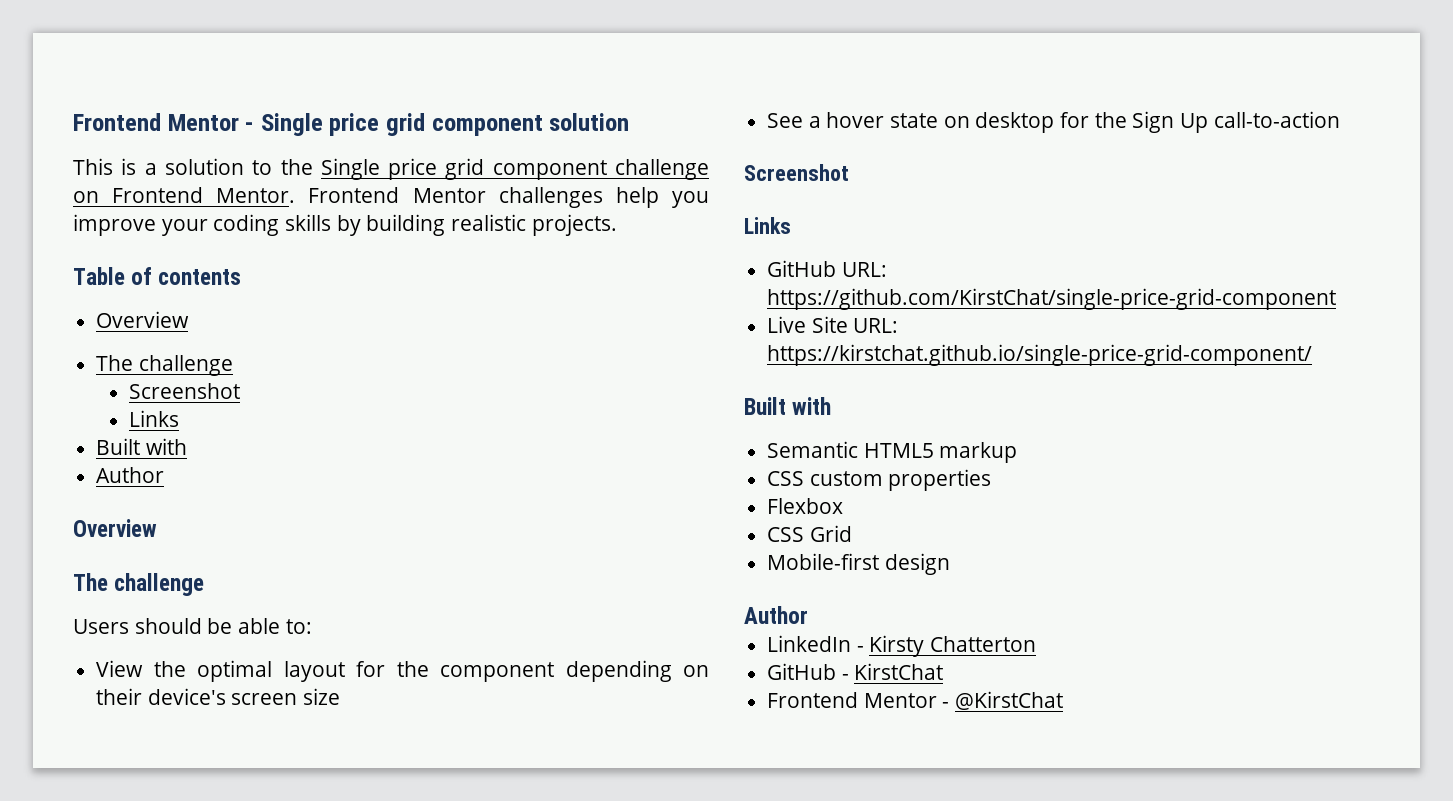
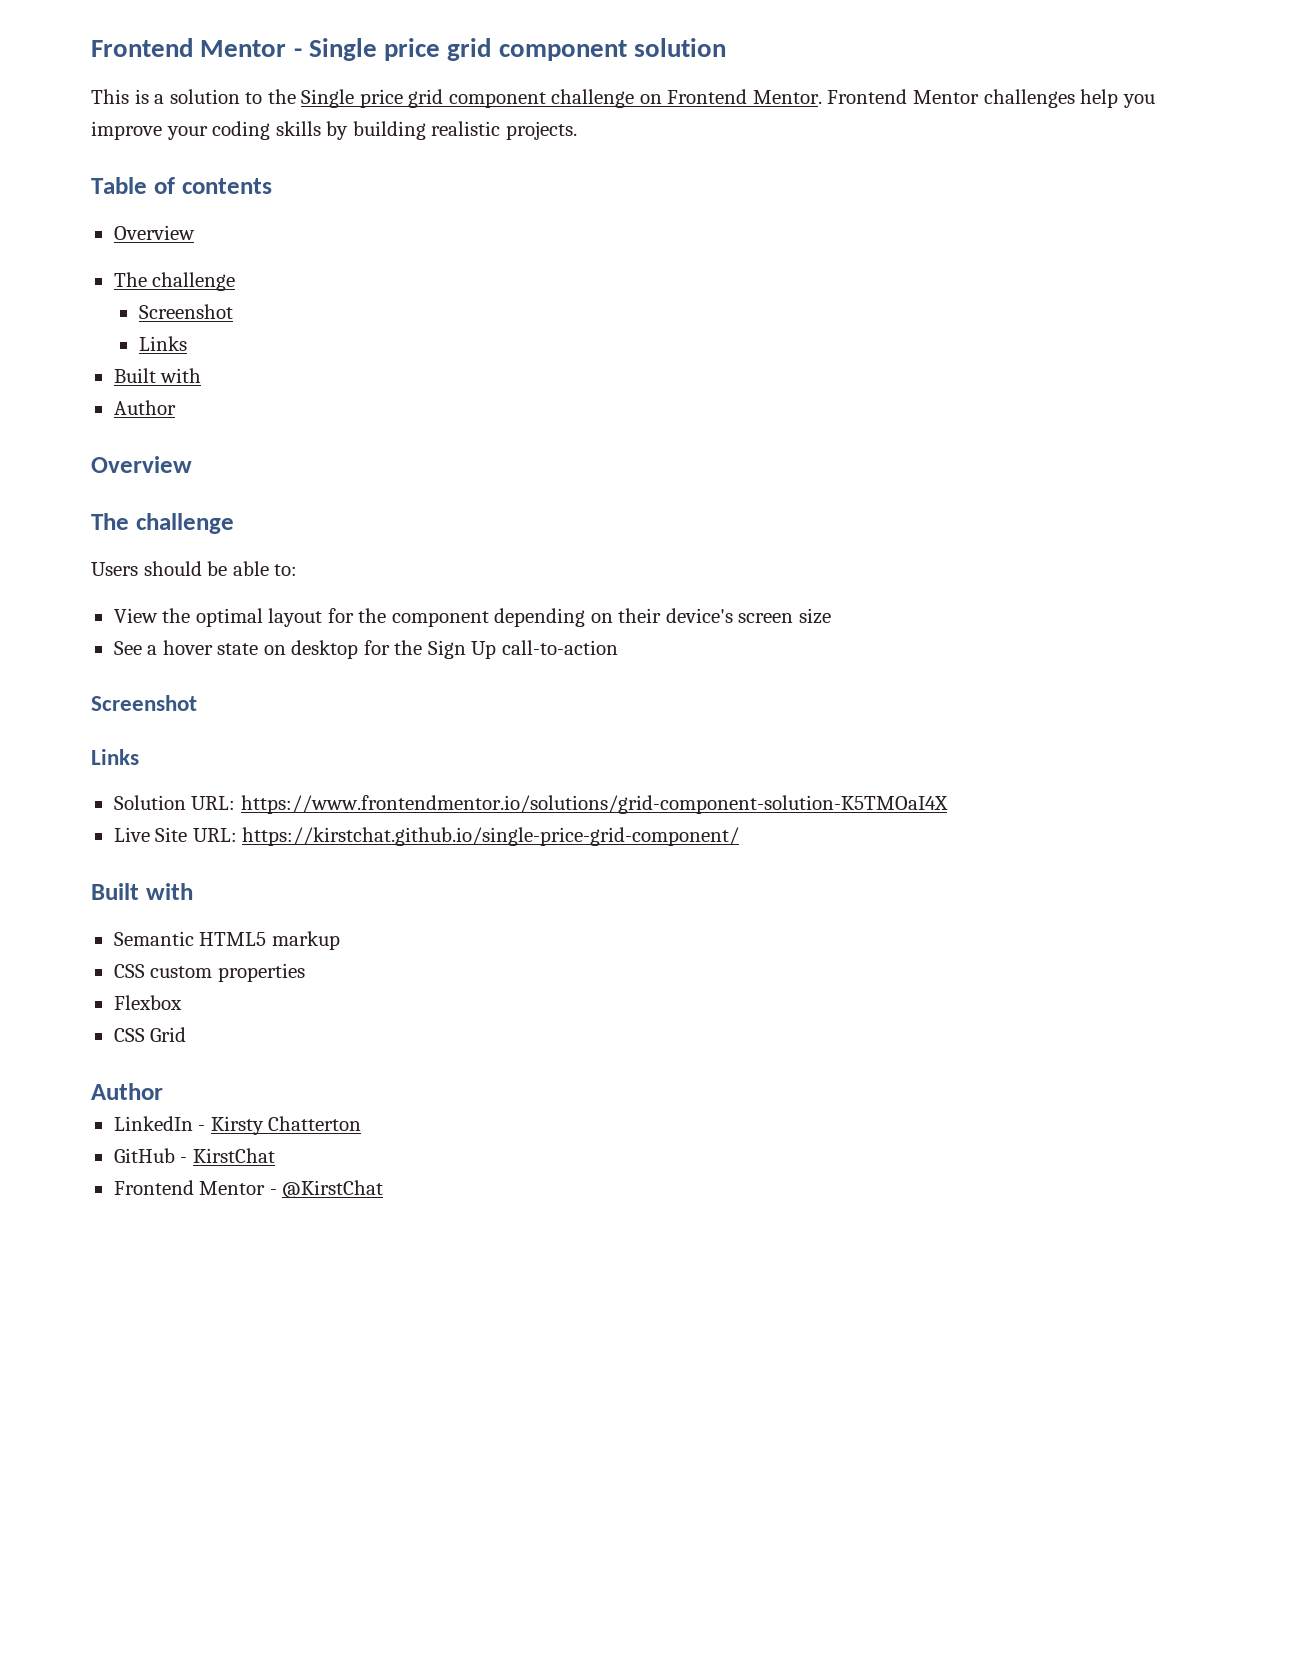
[767,260,887,277] [767,288,1337,310] GitHub URL: https://github.com/KirstChat/single-price-grid-component -> [113,795,948,814] Solution URL: https://www.frontendmentor.io/solutions/grid-component-solution-K5TMOaI4X
[767,553,950,575] // Mobile-first design -> (187, 1034) none

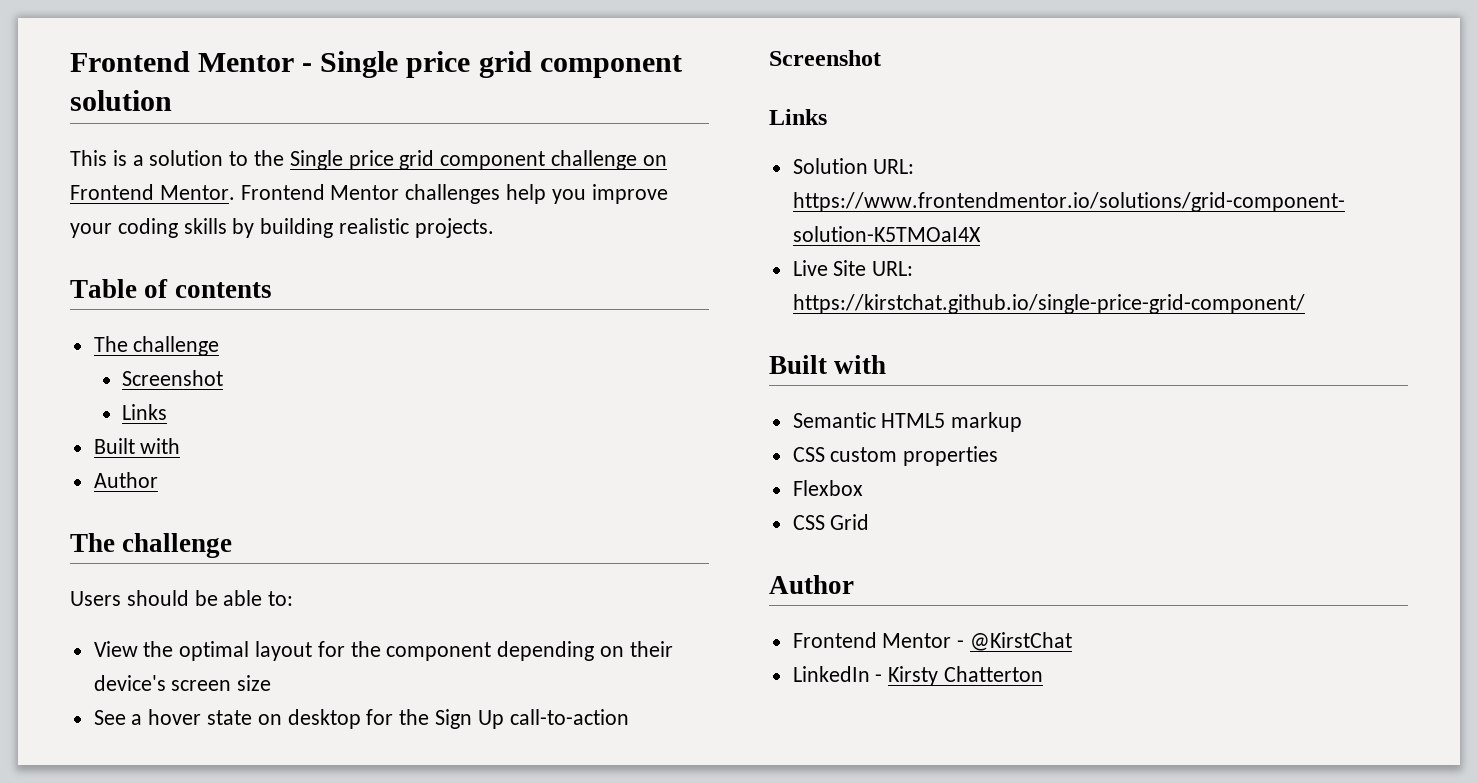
[113,225,195,240] // Overview -> (272, 290) none
[91,456,192,473] // Overview -> (158, 480) none
(163, 1091) none -> [792,632,1073,651] // Frontend Mentor - @KirstChat
[113,1148,275,1163] [113,1180,384,1198] // GitHub - KirstChat // Frontend Mentor - @KirstChat -> (1044, 674) none

